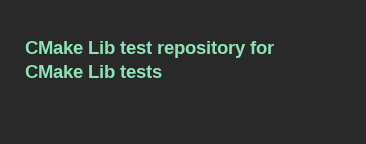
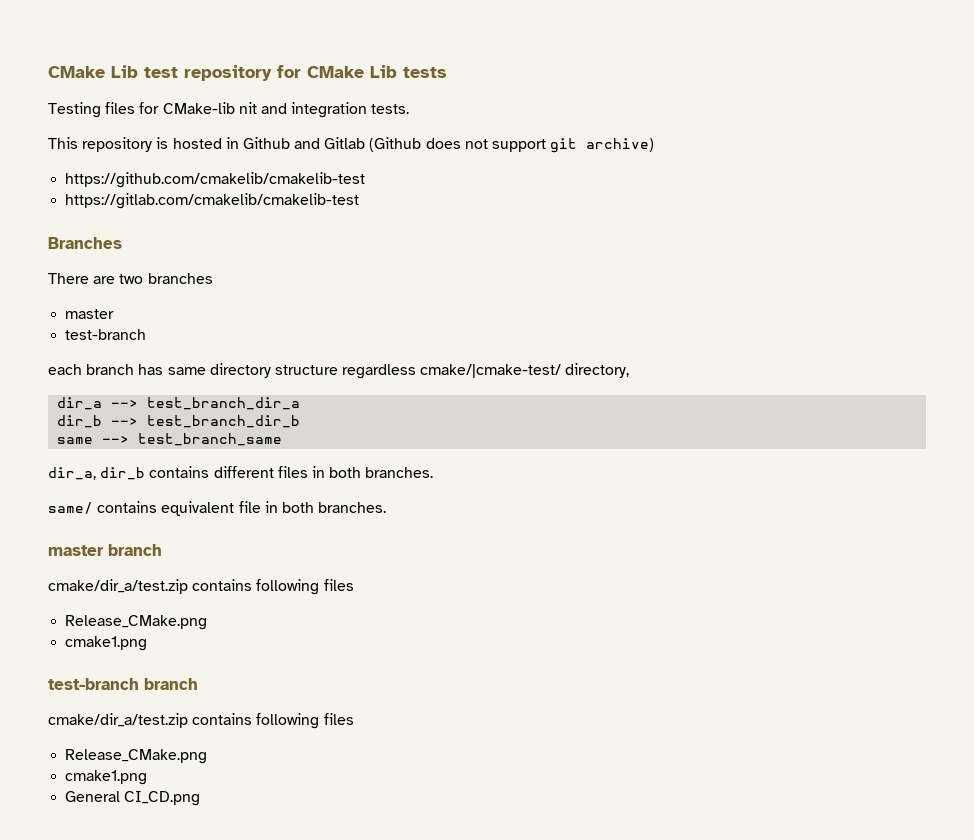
(162, 71) none -> [48,102,410,118] [48,137,655,153] [65,172,366,188] [65,193,360,209] [48,237,122,249] [48,273,213,284] [65,309,115,319] [65,329,147,340] [48,363,630,379] [57,397,301,410] [57,415,301,428] [57,433,283,446] [48,466,434,480] [48,501,387,516] [48,544,162,556] [48,579,354,595] [65,615,208,630] [65,636,148,651] [48,678,198,690] [48,713,354,729] [65,749,208,764] [65,770,148,785] [65,791,201,806] // Testing files for CMake-lib nit and integration tests. // This repository is hosted in Github and Gitlab (Github does not support git archive) // https://github.com/cmakelib/cmakelib-test // https://gitlab.com/cmakelib/cmakelib-test // Branches // There are two branches // master // test-branch // each branch has same directory structure regardless cmake/|cmake-test/ directory, // dir_a --> test_branch_dir_a // dir_b --> test_branch_dir_b // same --> test_branch_same // dir_a, dir_b contains different files in both branches. // same/ contains equivalent file in both branches. // master branch // cmake/dir_a/test.zip contains following files // Release_CMake.png // cmake1.png // test-branch branch // cmake/dir_a/test.zip contains following files // Release_CMake.png // cmake1.png // General CI_CD.png

